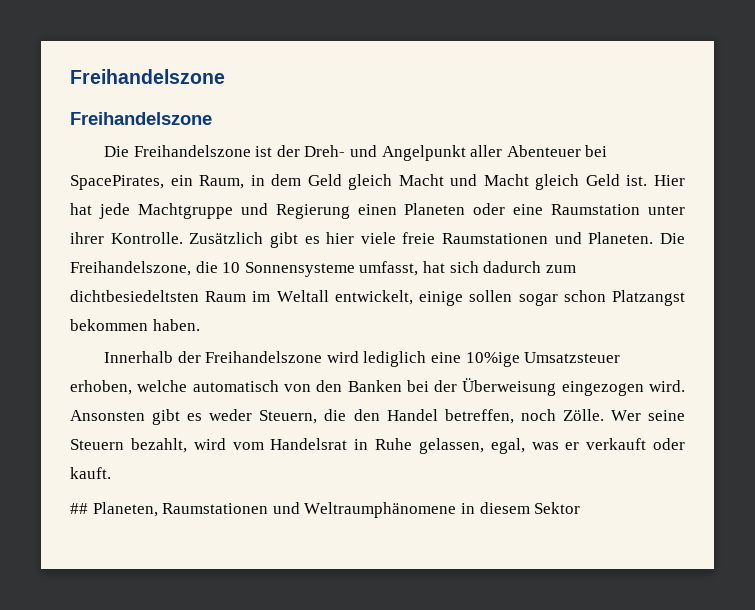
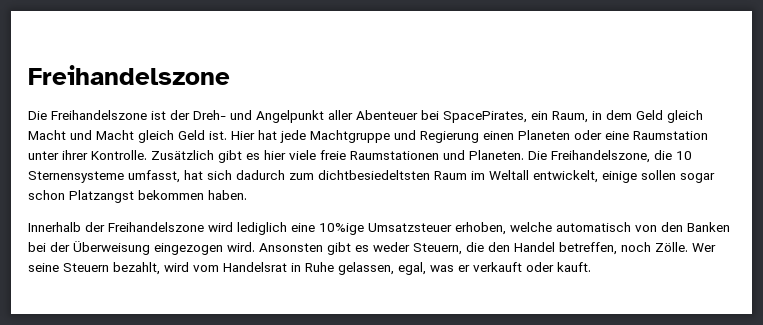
[70,69,225,84] [70,112,212,125] Freihandelszone // Freihandelszone -> [28,65,230,85] Freihandelszone
[244,262,355,277] Sonnensysteme -> [28,171,124,183] Sternensysteme
[70,502,581,518] // ## Planeten, Raumstationen und Weltraumphänomene in diesem Sektor -> (591, 267) none

